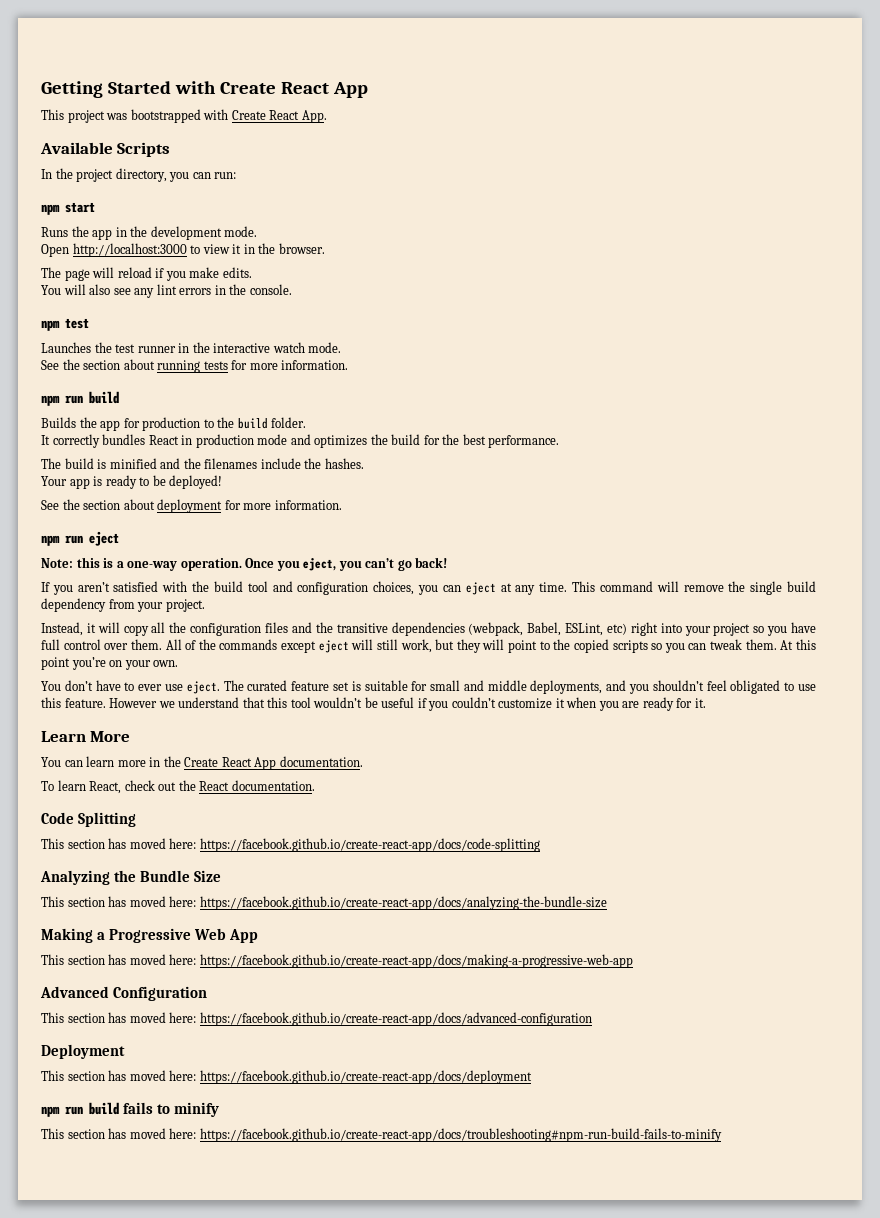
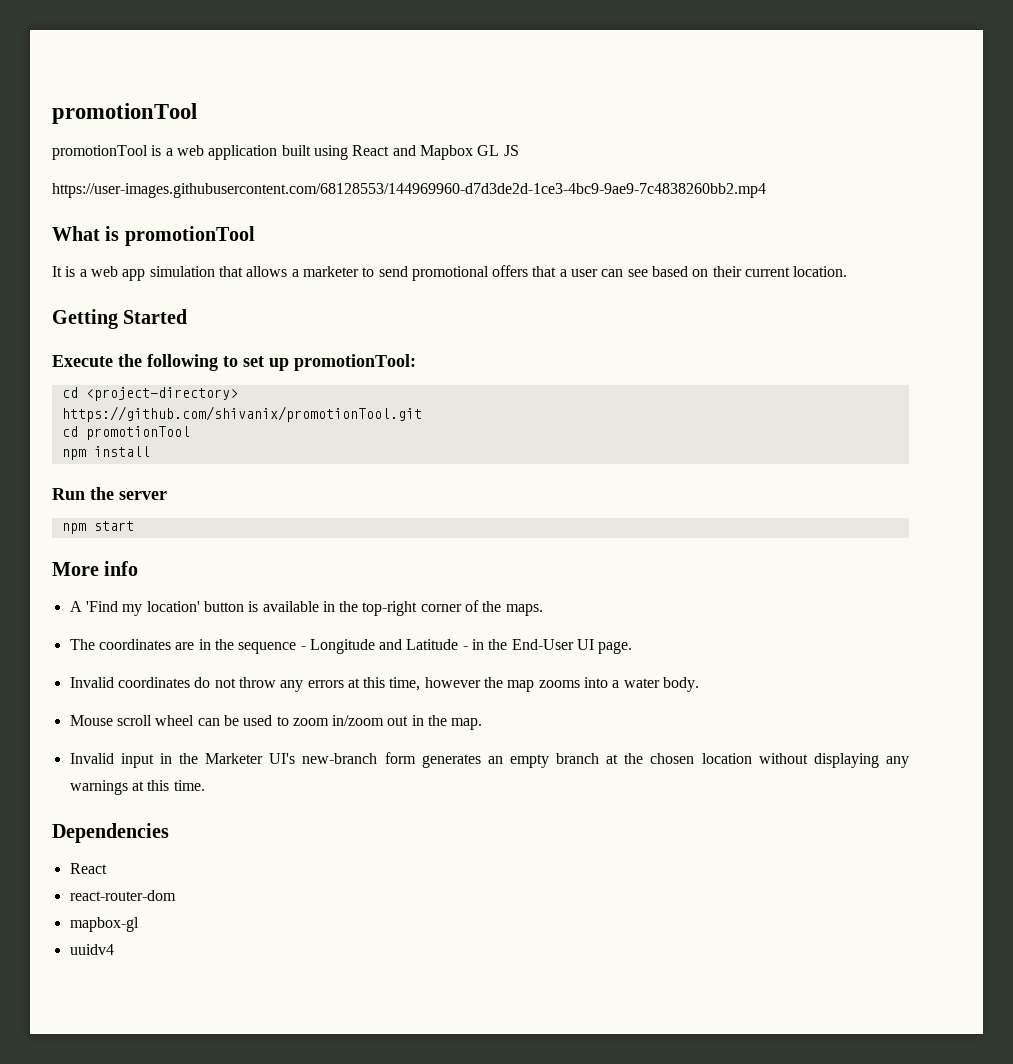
[41,81,368,98] [41,109,327,123] [40,142,171,157] [41,168,237,182] [41,202,95,215] [41,226,258,240] [41,243,325,257] [41,267,252,281] [41,284,292,298] [41,318,89,331] [41,342,342,353] [41,359,349,373] [41,391,119,406] [41,417,307,431] [41,434,560,448] [41,458,364,469] [41,475,223,489] [41,499,342,513] [41,531,119,546] [41,557,448,571] [41,581,817,595] [41,598,205,612] [41,622,817,636] [41,639,817,653] [41,657,179,670] [41,680,816,694] [41,697,706,711] [41,731,131,742] [41,756,363,770] [41,780,315,794] [41,812,136,827] [41,838,540,852] [40,870,221,885] [41,896,607,910] [41,928,258,943] [41,954,633,968] [40,986,207,1001] [41,1012,592,1026] [41,1044,125,1059] [41,1070,532,1084] [41,1102,219,1117] [41,1128,722,1142] Getting Started with Create React App // This project was bootstrapped with Create React App. // Available Scripts // In the project directory, you can run: // npm start // Runs the app in the development mode. // Open http://localhost:3000 to view it in the browser. // The page will reload if you make edits. // You will also see any lint errors in the console. // npm test // Launches the test runner in the interactive watch mode. // See the section about running tests for more information. // npm run build // Builds the app for production to the build folder. // It correctly bundles React in production mode and optimizes the build for the best performance. // The build is minified and the filenames include the hashes. // Your app is ready to be deployed! // See the section about deployment for more information. // npm run eject // Note: this is a one-way operation. Once you eject, you can’t go back! // If you aren’t satisfied with the build tool and configuration choices, you can eject at any time. This command will remove the single build dependency from your project. // Instead, it will copy all the configuration files and the transitive dependencies (webpack, Babel, ESLint, etc) right into your project so you have full control over them. All of the commands except eject will still work, but they will point to the copied scripts so you can tweak them. At this point you’re on your own. // You don’t have to ever use eject. The curated feature set is suitable for small and middle deployments, and you shouldn’t feel obligated to use this feature. However we understand that this tool wouldn’t be useful if you couldn’t customize it when you are ready for it. // Learn More // You can learn more in the Create React App documentation. // To learn React, check out the React documentation. // Code Splitting // This section has moved here: https://facebook.github.io/create-react-app/docs/code-splitting // Analyzing the Bundle Size // This section has moved here: https://facebook.github.io/create-react-app/docs/analyzing-the-bundle-size // Making a Progressive Web App // This section has moved here: https://facebook.github.io/create-react-app/docs/making-a-progressive-web-app // Advanced Configuration // This section has moved here: https://facebook.github.io/create-react-app/docs/advanced-configuration // Deployment // This section has moved here: https://facebook.github.io/create-react-app/docs/deployment // npm run build fails to minify // This section has moved here: https://facebook.github.io/create-react-app/docs/troubleshooting#npm-run-build-fails-to-minify -> [52,103,197,124] [52,145,519,160] [52,183,766,198] [52,226,255,246] [52,265,848,281] [52,309,188,329] [52,354,416,371] [61,387,238,401] [61,406,422,422] [61,426,190,440] [61,446,150,460] [52,487,167,500] [61,521,134,534] [52,561,139,576] [69,600,543,616] [69,639,633,654] [69,677,700,692] [69,715,483,730] [69,752,909,768] [69,780,205,795] [52,823,169,843] [69,863,107,874] [69,890,176,901] [69,917,139,932] [69,944,114,955] promotionTool // promotionTool is a web application built using React and Mapbox GL JS // https://user-images.githubusercontent.com/68128553/144969960-d7d3de2d-1ce3-4bc9-9ae9-7c4838260bb2.mp4 // What is promotionTool // It is a web app simulation that allows a marketer to send promotional offers that a user can see based on their current location. // Getting Started // Execute the following to set up promotionTool: // cd <project-directory> // https://github.com/shivanix/promotionTool.git // cd promotionTool // npm install // Run the server // npm start // More info // A 'Find my location' button is available in the top-right corner of the maps. // The coordinates are in the sequence - Longitude and Latitude - in the End-User UI page. // Invalid coordinates do not throw any errors at this time, however the map zooms into a water body. // Mouse scroll wheel can be used to zoom in/zoom out in the map. // Invalid input in the Marketer UI's new-branch form generates an empty branch at the chosen location without displaying any warnings at this time. // Dependencies // React // react-router-dom // mapbox-gl // uuidv4

